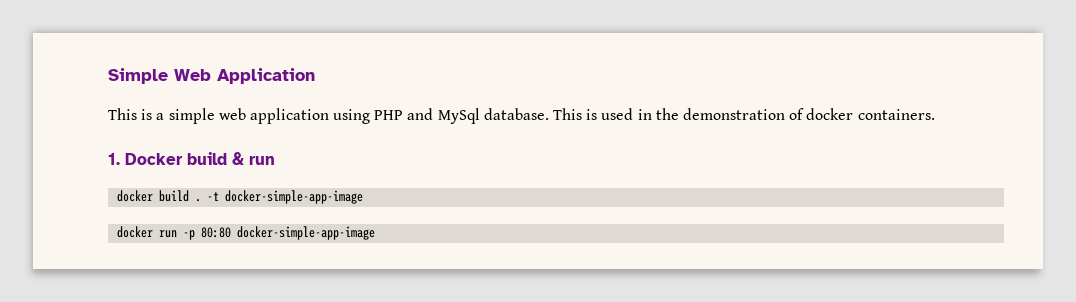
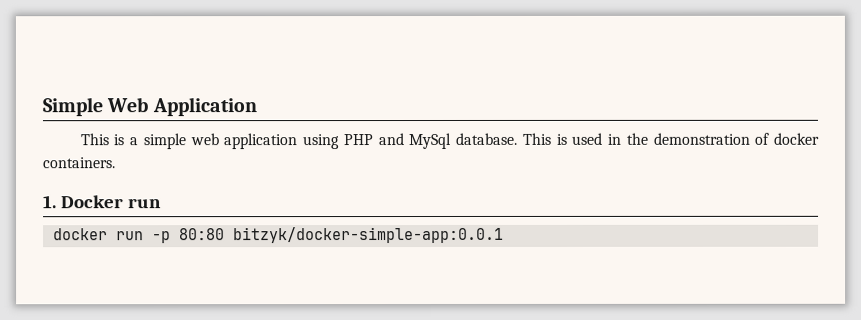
[187,152,275,165] [117,190,364,204] build & run // docker build . -t docker-simple-app-image -> [127,198,162,209] run
[237,226,376,240] docker-simple-app-image -> [232,226,504,244] bitzyk/docker-simple-app:0.0.1

